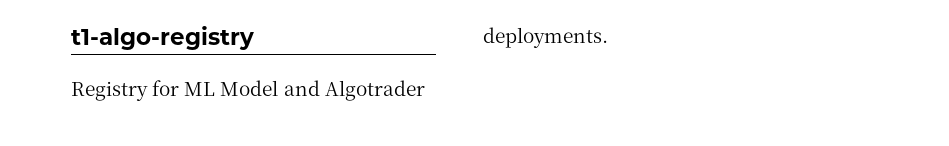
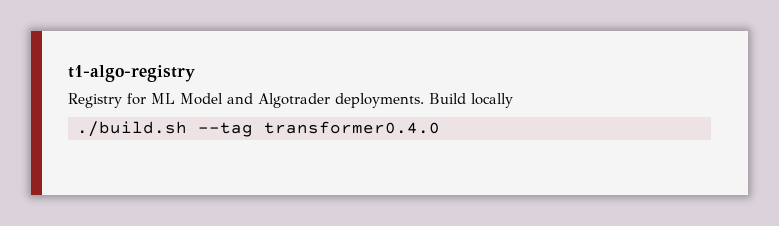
(608, 37) none -> [429,93,513,108] [77,121,440,137] Build locally // ./build.sh --tag transformer0.4.0

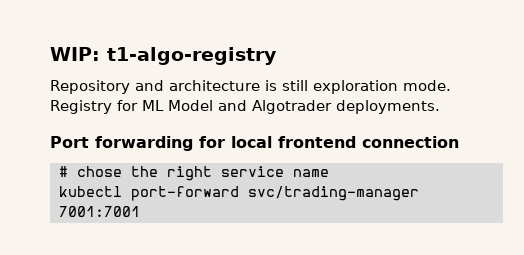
(68, 73) none -> [50,47,100,61] WIP:
(195, 73) none -> [50,80,451,94] Repository and architecture is still exploration mode.
[429,93,513,108] [77,121,440,137] Build locally // ./build.sh --tag transformer0.4.0 -> [50,136,459,151] [59,166,329,181] [59,186,419,201] [59,206,140,217] // Port forwarding for local frontend connection // # chose the right service name // kubectl port-forward svc/trading-manager 7001:7001

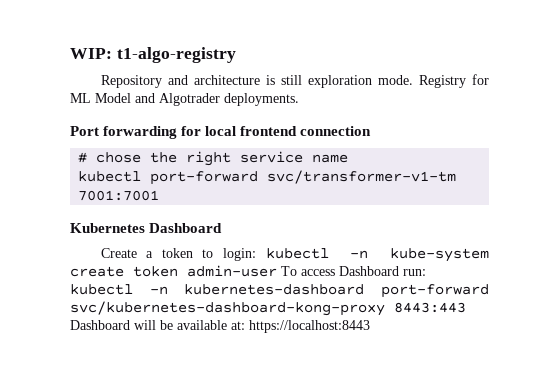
[248,186,419,201] svc/trading-manager -> [267,170,457,184] svc/transformer-v1-tm
(140, 211) none -> [70,223,223,233] [100,248,489,262] [70,265,426,277] [70,284,490,298] [70,301,466,316] [70,320,370,333] // Kubernetes Dashboard // Create a token to login: kubectl -n kube-system create token admin-user To access Dashboard run: kubectl -n kubernetes-dashboard port-forward svc/kubernetes-dashboard-kong-proxy 8443:443 Dashboard will be available at: https://localhost:8443

